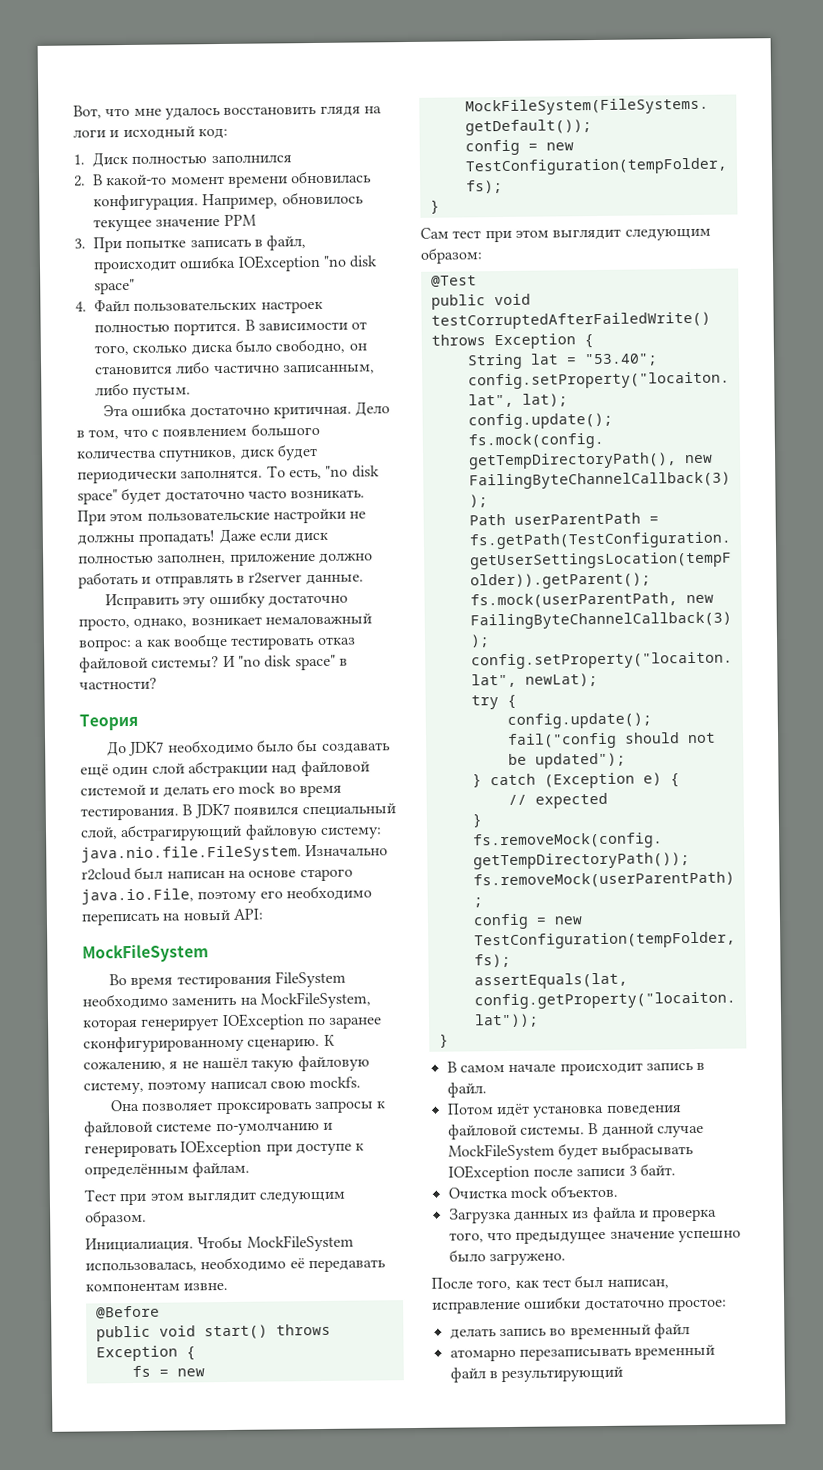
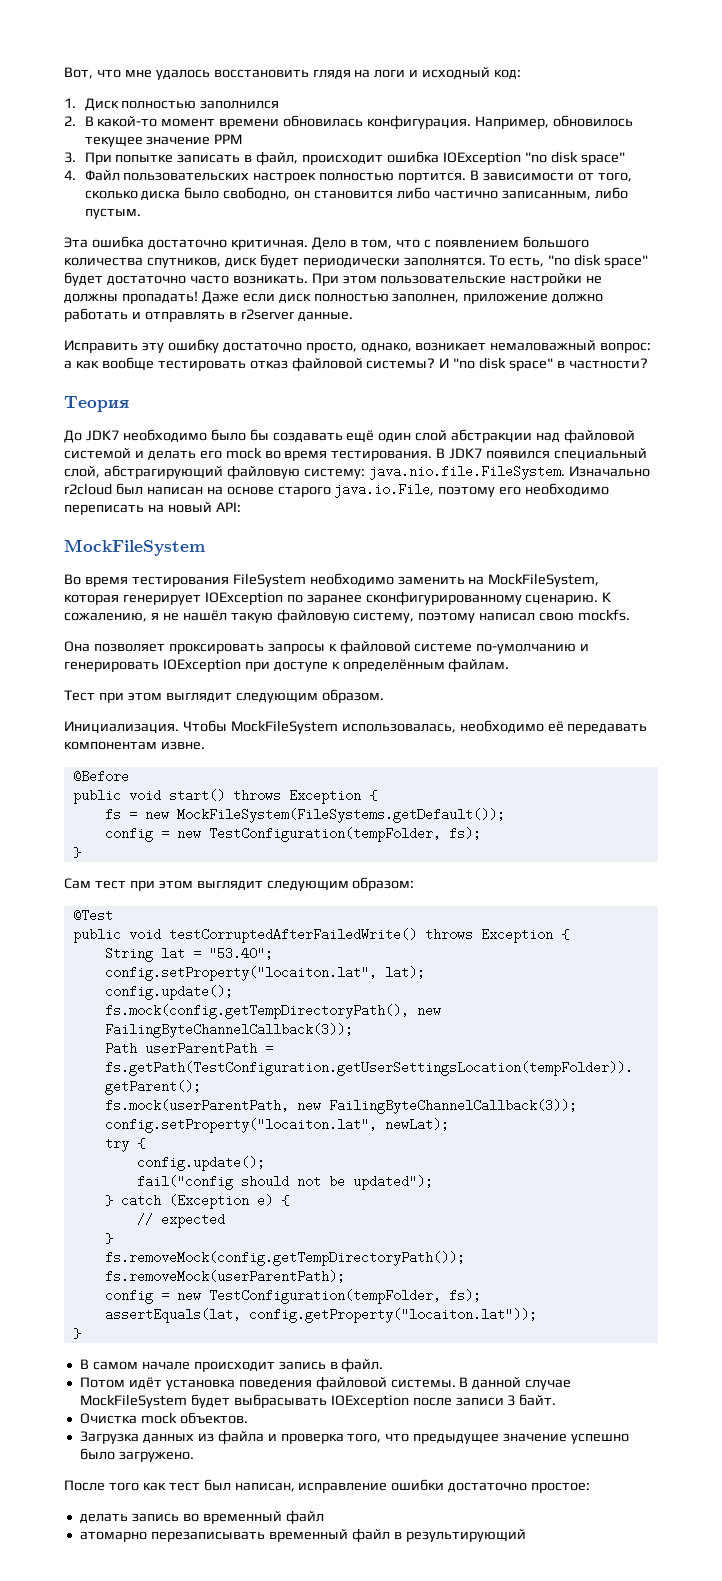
[85,1237,194,1253] Инициалиация. -> [64,721,179,733] Инициализация.
[476,1279,512,1291] того, -> [108,1482,139,1491] того

